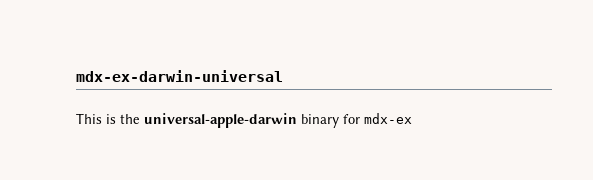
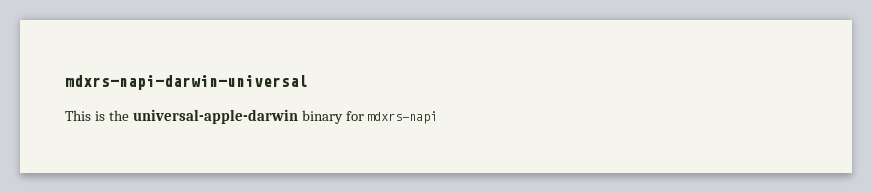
[76,70,283,82] mdx-ex-darwin-universal -> [65,75,308,90] mdxrs-napi-darwin-universal
[364,113,412,124] mdx-ex -> [367,111,438,124] mdxrs-napi

